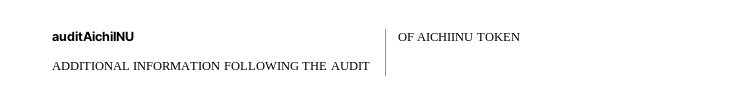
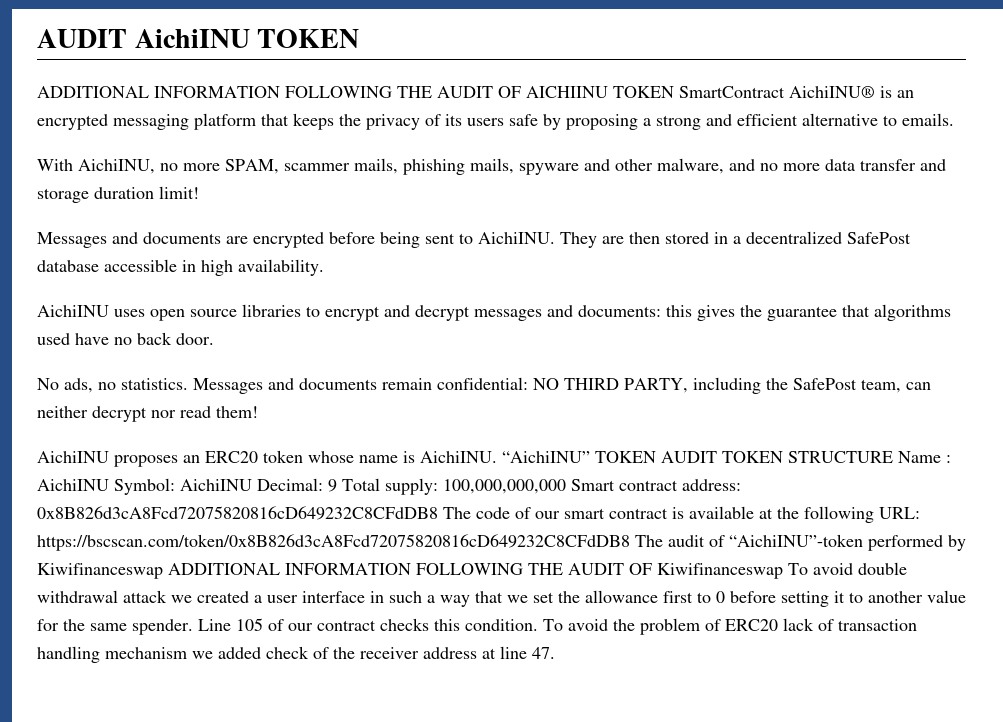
[52,31,134,42] auditAichiINU -> [37,29,360,48] AUDIT AichiINU TOKEN
(520, 37) none -> [679,86,914,98] [37,113,954,130] [37,158,946,175] [37,186,199,203] [37,231,911,248] [37,259,324,276] [37,304,951,321] [37,332,214,345] [37,377,931,394] [37,406,258,422] [37,450,951,467] [37,478,741,495] [37,506,920,523] [37,534,966,551] [37,562,907,579] [37,590,966,607] [37,618,917,635] [37,646,555,663] SmartContract AichiINU® is an encrypted messaging platform that keeps the privacy of its users safe by proposing a strong and efficient alternative to emails. // With AichiINU, no more SPAM, scammer mails, phishing mails, spyware and other malware, and no more data transfer and storage duration limit! // Messages and documents are encrypted before being sent to AichiINU. They are then stored in a decentralized SafePost database accessible in high availability. // AichiINU uses open source libraries to encrypt and decrypt messages and documents: this gives the guarantee that algorithms used have no back door. // No ads, no statistics. Messages and documents remain confidential: NO THIRD PARTY, including the SafePost team, can neither decrypt nor read them! // AichiINU proposes an ERC20 token whose name is AichiINU. “AichiINU” TOKEN AUDIT TOKEN STRUCTURE Name : AichiINU Symbol: AichiINU Decimal: 9 Total supply: 100,000,000,000 Smart contract address: 0x8B826d3cA8Fcd72075820816cD649232C8CFdDB8 The code of our smart contract is available at the following URL: https://bscscan.com/token/0x8B826d3cA8Fcd72075820816cD649232C8CFdDB8 The audit of “AichiINU”-token performed by Kiwifinanceswap ADDITIONAL INFORMATION FOLLOWING THE AUDIT OF Kiwifinanceswap To avoid double withdrawal attack we created a user interface in such a way that we set the allowance first to 0 before setting it to another value for the same spender. Line 105 of our contract checks this condition. To avoid the problem of ERC20 lack of transaction handling mechanism we added check of the receiver address at line 47.

